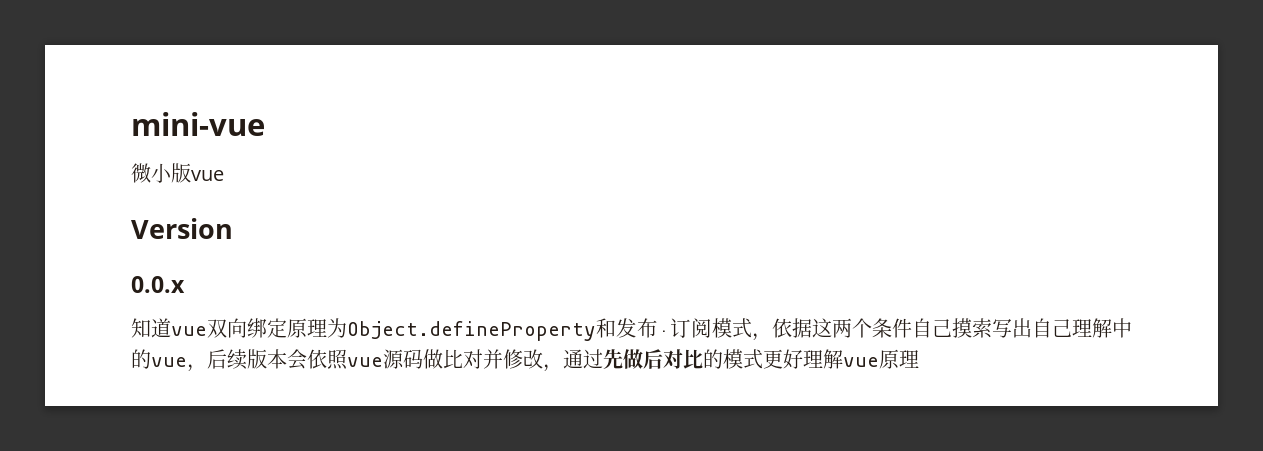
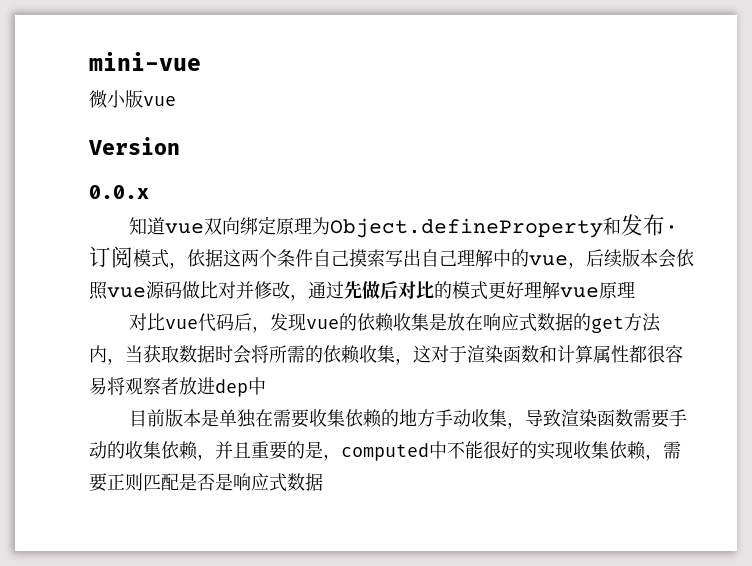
(919, 359) none -> [129,313,662,333] [89,345,683,365] [89,377,266,397] [129,409,688,429] [89,441,681,461] [89,473,323,492] // 对比vue代码后，发现vue的依赖收集是放在响应式数据的get方法内，当获取数据时会将所需的依赖收集，这对于渲染函数和计算属性都很容易将观察者放进dep中 // 目前版本是单独在需要收集依赖的地方手动收集，导致渲染函数需要手动的收集依赖，并且重要的是，computed中不能很好的实现收集依赖，需要正则匹配是否是响应式数据

